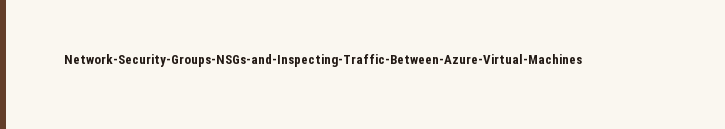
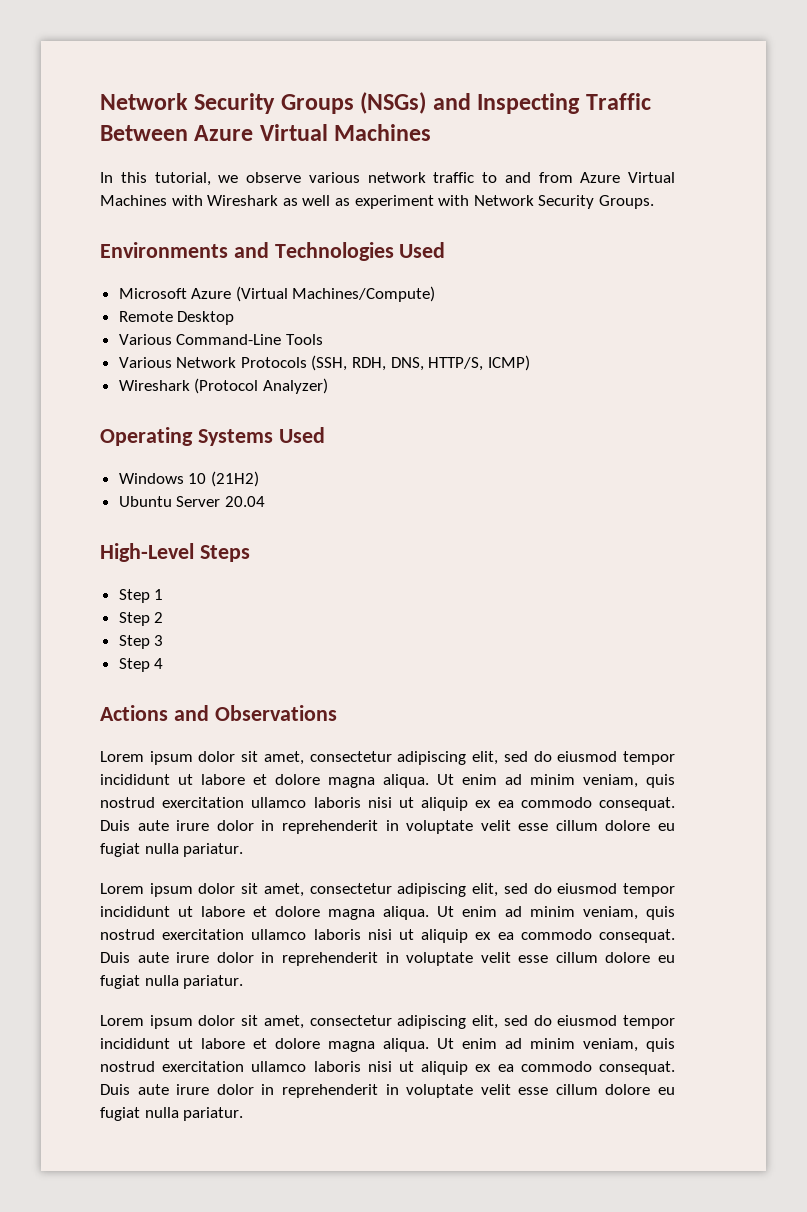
[64,54,582,67] Network-Security-Groups-NSGs-and-Inspecting-Traffic-Between-Azure-Virtual-Machines -> [100,92,651,114] [100,124,432,141] [100,172,675,186] [100,195,654,209] [100,242,446,261] [118,286,436,302] [118,311,235,325] [118,334,323,345] [118,355,530,371] [118,378,328,394] [100,427,325,446] [118,471,259,487] [118,496,265,507] [100,543,250,562] [118,589,164,603] [118,612,164,626] [118,635,164,649] [118,658,164,672] [100,705,337,721] [100,751,676,765] [100,774,675,788] [100,797,675,811] [100,820,675,834] [100,843,244,857] [100,883,676,897] [100,906,675,920] [100,929,675,943] [100,952,675,966] [100,975,244,989] [100,1015,676,1029] [100,1038,675,1052] [100,1061,675,1075] [100,1084,675,1098] [100,1107,244,1121] Network Security Groups (NSGs) and Inspecting Traffic Between Azure Virtual Machines // In this tutorial, we observe various network traffic to and from Azure Virtual Machines with Wireshark as well as experiment with Network Security Groups. // Environments and Technologies Used // Microsoft Azure (Virtual Machines/Compute) // Remote Desktop // Various Command-Line Tools // Various Network Protocols (SSH, RDH, DNS, HTTP/S, ICMP) // Wireshark (Protocol Analyzer) // Operating Systems Used // Windows 10 (21H2) // Ubuntu Server 20.04 // High-Level Steps // Step 1 // Step 2 // Step 3 // Step 4 // Actions and Observations // Lorem ipsum dolor sit amet, consectetur adipiscing elit, sed do eiusmod tempor incididunt ut labore et dolore magna aliqua. Ut enim ad minim veniam, quis nostrud exercitation ullamco laboris nisi ut aliquip ex ea commodo consequat. Duis aute irure dolor in reprehenderit in voluptate velit esse cillum dolore eu fugiat nulla pariatur. // Lorem ipsum dolor sit amet, consectetur adipiscing elit, sed do eiusmod tempor incididunt ut labore et dolore magna aliqua. Ut enim ad minim veniam, quis nostrud exercitation ullamco laboris nisi ut aliquip ex ea commodo consequat. Duis aute irure dolor in reprehenderit in voluptate velit esse cillum dolore eu fugiat nulla pariatur. // Lorem ipsum dolor sit amet, consectetur adipiscing elit, sed do eiusmod tempor incididunt ut labore et dolore magna aliqua. Ut enim ad minim veniam, quis nostrud exercitation ullamco laboris nisi ut aliquip ex ea commodo consequat. Duis aute irure dolor in reprehenderit in voluptate velit esse cillum dolore eu fugiat nulla pariatur.

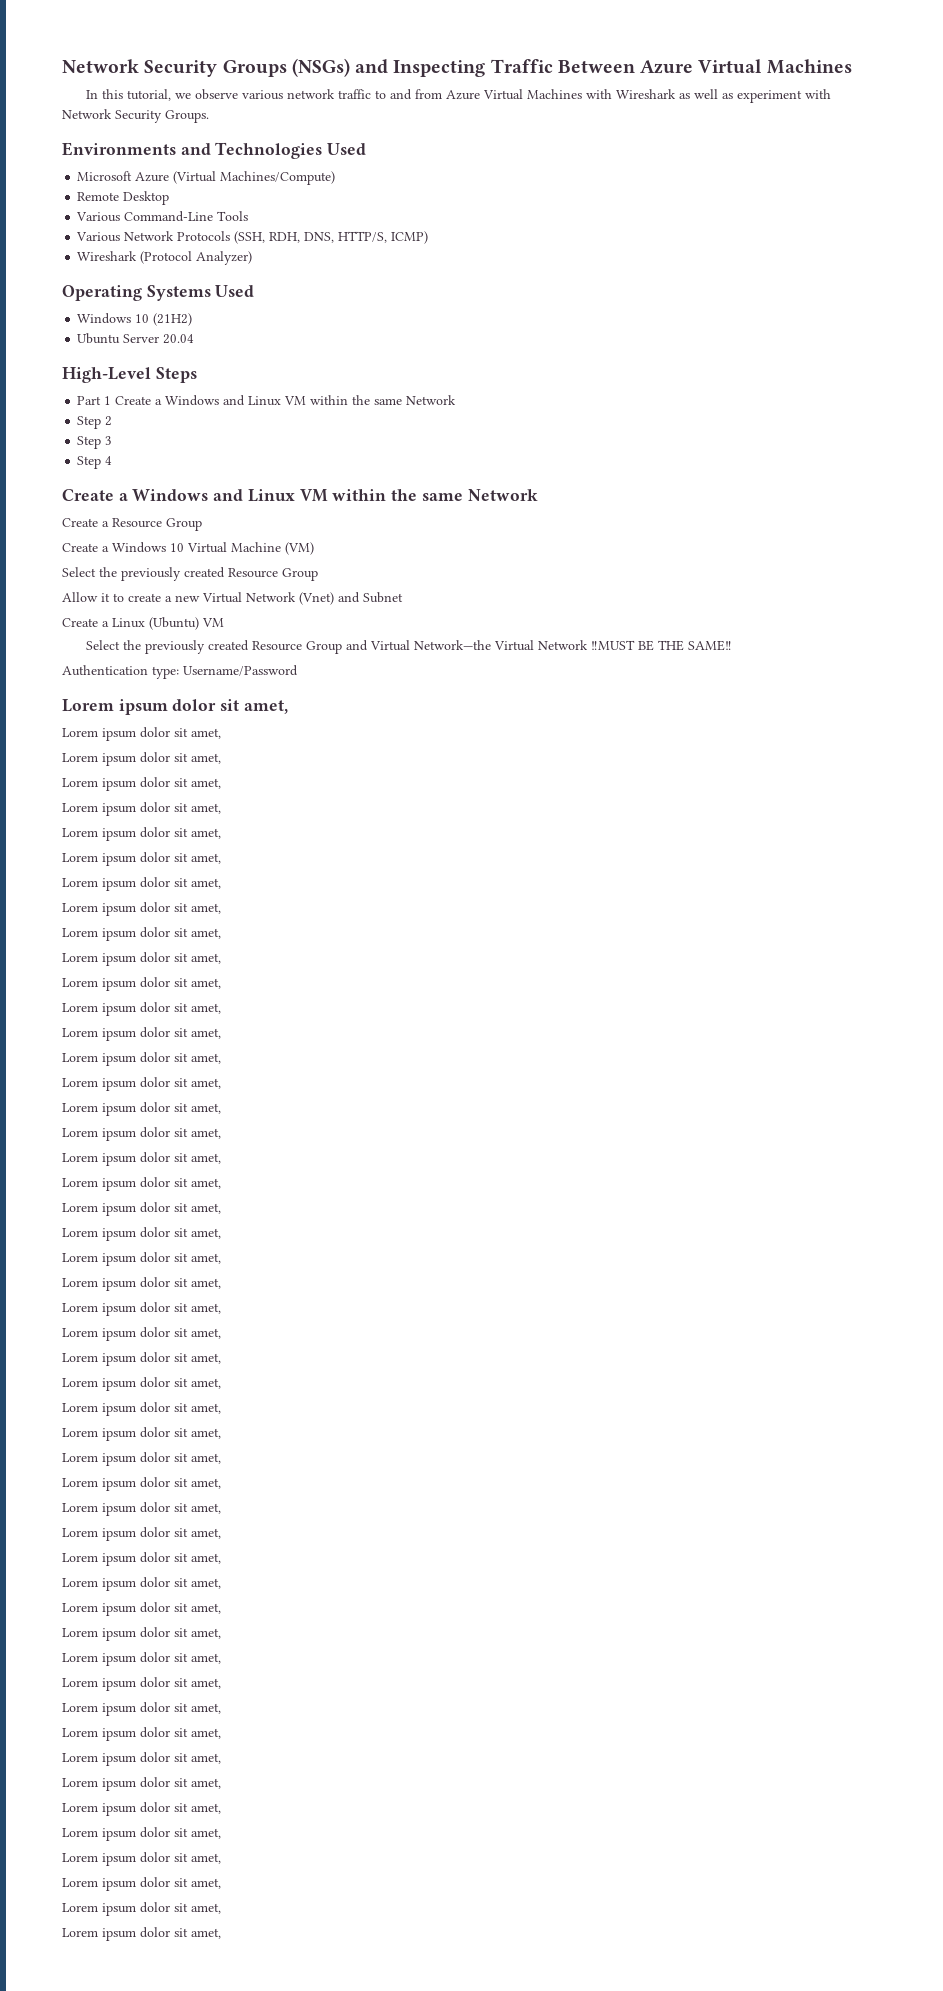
[118,589,150,603] Step -> [77,396,102,405] Part
(164, 594) none -> [115,395,457,406] Create a Windows and Linux VM within the same Network
[100,705,337,721] [100,751,676,765] [100,774,675,788] [100,797,675,811] [100,820,675,834] [100,843,244,857] [100,883,676,897] [100,906,675,920] [100,929,675,943] [100,952,675,966] [100,975,244,989] [100,1015,676,1029] [100,1038,675,1052] [100,1061,675,1075] [100,1084,675,1098] [100,1107,244,1121] Actions and Observations // Lorem ipsum dolor sit amet, consectetur adipiscing elit, sed do eiusmod tempor incididunt ut labore et dolore magna aliqua. Ut enim ad minim veniam, quis nostrud exercitation ullamco laboris nisi ut aliquip ex ea commodo consequat. Duis aute irure dolor in reprehenderit in voluptate velit esse cillum dolore eu fugiat nulla pariatur. // Lorem ipsum dolor sit amet, consectetur adipiscing elit, sed do eiusmod tempor incididunt ut labore et dolore magna aliqua. Ut enim ad minim veniam, quis nostrud exercitation ullamco laboris nisi ut aliquip ex ea commodo consequat. Duis aute irure dolor in reprehenderit in voluptate velit esse cillum dolore eu fugiat nulla pariatur. // Lorem ipsum dolor sit amet, consectetur adipiscing elit, sed do eiusmod tempor incididunt ut labore et dolore magna aliqua. Ut enim ad minim veniam, quis nostrud exercitation ullamco laboris nisi ut aliquip ex ea commodo consequat. Duis aute irure dolor in reprehenderit in voluptate velit esse cillum dolore eu fugiat nulla pariatur. -> [62,489,538,502] [62,518,202,531] [62,542,314,555] [62,567,318,581] [62,592,403,605] [62,617,224,630] [86,640,733,654] [62,665,298,679] [62,699,288,715] [62,727,221,741] [62,752,221,766] [62,777,221,791] [62,802,221,816] [62,827,221,841] [62,852,221,866] [62,877,221,891] [62,902,221,916] [62,927,221,941] [62,952,221,966] [62,977,221,991] [62,1002,221,1016] [62,1027,221,1041] [62,1052,221,1066] [62,1077,221,1091] [62,1102,221,1116] [62,1127,221,1141] [62,1152,221,1166] [62,1177,221,1191] [62,1202,221,1216] [62,1227,221,1241] [62,1252,221,1266] [62,1277,221,1291] [62,1302,221,1316] [62,1327,221,1341] [62,1352,221,1366] [62,1377,221,1391] [62,1402,221,1416] [62,1427,221,1441] [62,1452,221,1466] [62,1477,221,1491] [62,1502,221,1516] [62,1527,221,1541] [62,1552,221,1566] [62,1577,221,1591] [62,1602,221,1616] [62,1627,221,1641] [62,1652,221,1666] [62,1677,221,1691] [62,1702,221,1716] [62,1727,221,1741] [62,1752,221,1766] [62,1777,221,1791] [62,1802,221,1816] [62,1827,221,1841] [62,1852,221,1866] [62,1877,221,1891] [62,1902,221,1916] [62,1927,221,1941] Create a Windows and Linux VM within the same Network // Create a Resource Group // Create a Windows 10 Virtual Machine (VM) // Select the previously created Resource Group // Allow it to create a new Virtual Network (Vnet) and Subnet // Create a Linux (Ubuntu) VM // Select the previously created Resource Group and Virtual Network—the Virtual Network ‼MUST BE THE SAME‼ // Authentication type: Username/Password // Lorem ipsum dolor sit amet, // Lorem ipsum dolor sit amet, // Lorem ipsum dolor sit amet, // Lorem ipsum dolor sit amet, // Lorem ipsum dolor sit amet, // Lorem ipsum dolor sit amet, // Lorem ipsum dolor sit amet, // Lorem ipsum dolor sit amet, // Lorem ipsum dolor sit amet, // Lorem ipsum dolor sit amet, // Lorem ipsum dolor sit amet, // Lorem ipsum dolor sit amet, // Lorem ipsum dolor sit amet, // Lorem ipsum dolor sit amet, // Lorem ipsum dolor sit amet, // Lorem ipsum dolor sit amet, // Lorem ipsum dolor sit amet, // Lorem ipsum dolor sit amet, // Lorem ipsum dolor sit amet, // Lorem ipsum dolor sit amet, // Lorem ipsum dolor sit amet, // Lorem ipsum dolor sit amet, // Lorem ipsum dolor sit amet, // Lorem ipsum dolor sit amet, // Lorem ipsum dolor sit amet, // Lorem ipsum dolor sit amet, // Lorem ipsum dolor sit amet, // Lorem ipsum dolor sit amet, // Lorem ipsum dolor sit amet, // Lorem ipsum dolor sit amet, // Lorem ipsum dolor sit amet, // Lorem ipsum dolor sit amet, // Lorem ipsum dolor sit amet, // Lorem ipsum dolor sit amet, // Lorem ipsum dolor sit amet, // Lorem ipsum dolor sit amet, // Lorem ipsum dolor sit amet, // Lorem ipsum dolor sit amet, // Lorem ipsum dolor sit amet, // Lorem ipsum dolor sit amet, // Lorem ipsum dolor sit amet, // Lorem ipsum dolor sit amet, // Lorem ipsum dolor sit amet, // Lorem ipsum dolor sit amet, // Lorem ipsum dolor sit amet, // Lorem ipsum dolor sit amet, // Lorem ipsum dolor sit amet, // Lorem ipsum dolor sit amet, // Lorem ipsum dolor sit amet, // Lorem ipsum dolor sit amet,

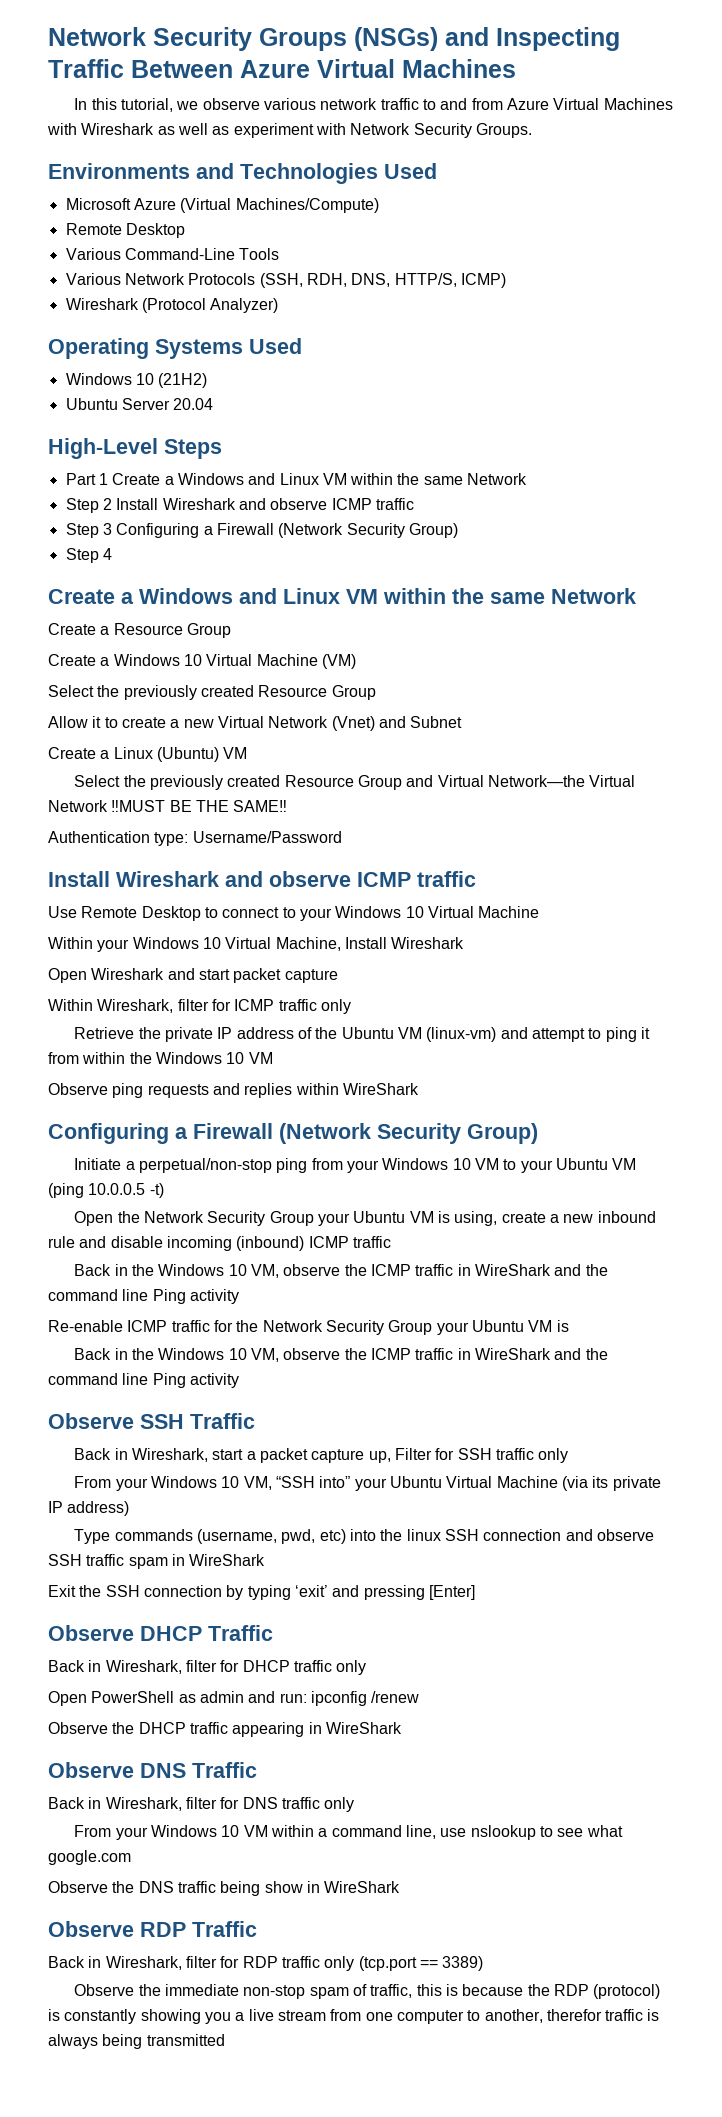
[77,436,113,449] // Step 3 -> [116,498,414,510] [65,523,458,538] Install Wireshark and observe ICMP traffic // Step 3 Configuring a Firewall (Network Security Group)
[62,699,288,715] [62,727,221,741] [62,752,221,766] [62,777,221,791] [62,802,221,816] [62,827,221,841] [62,852,221,866] [62,877,221,891] [62,902,221,916] [62,927,221,941] [62,952,221,966] [62,977,221,991] [62,1002,221,1016] [62,1027,221,1041] [62,1052,221,1066] [62,1077,221,1091] [62,1102,221,1116] [62,1127,221,1141] [62,1152,221,1166] [62,1177,221,1191] [62,1202,221,1216] [62,1227,221,1241] [62,1252,221,1266] [62,1277,221,1291] [62,1302,221,1316] [62,1327,221,1341] [62,1352,221,1366] [62,1377,221,1391] [62,1402,221,1416] [62,1427,221,1441] [62,1452,221,1466] [62,1477,221,1491] [62,1502,221,1516] [62,1527,221,1541] [62,1552,221,1566] [62,1577,221,1591] [62,1602,221,1616] [62,1627,221,1641] [62,1652,221,1666] [62,1677,221,1691] [62,1702,221,1716] [62,1727,221,1741] [62,1752,221,1766] [62,1777,221,1791] [62,1802,221,1816] [62,1827,221,1841] [62,1852,221,1866] [62,1877,221,1891] [62,1902,221,1916] [62,1927,221,1941] Lorem ipsum dolor sit amet, // Lorem ipsum dolor sit amet, // Lorem ipsum dolor sit amet, // Lorem ipsum dolor sit amet, // Lorem ipsum dolor sit amet, // Lorem ipsum dolor sit amet, // Lorem ipsum dolor sit amet, // Lorem ipsum dolor sit amet, // Lorem ipsum dolor sit amet, // Lorem ipsum dolor sit amet, // Lorem ipsum dolor sit amet, // Lorem ipsum dolor sit amet, // Lorem ipsum dolor sit amet, // Lorem ipsum dolor sit amet, // Lorem ipsum dolor sit amet, // Lorem ipsum dolor sit amet, // Lorem ipsum dolor sit amet, // Lorem ipsum dolor sit amet, // Lorem ipsum dolor sit amet, // Lorem ipsum dolor sit amet, // Lorem ipsum dolor sit amet, // Lorem ipsum dolor sit amet, // Lorem ipsum dolor sit amet, // Lorem ipsum dolor sit amet, // Lorem ipsum dolor sit amet, // Lorem ipsum dolor sit amet, // Lorem ipsum dolor sit amet, // Lorem ipsum dolor sit amet, // Lorem ipsum dolor sit amet, // Lorem ipsum dolor sit amet, // Lorem ipsum dolor sit amet, // Lorem ipsum dolor sit amet, // Lorem ipsum dolor sit amet, // Lorem ipsum dolor sit amet, // Lorem ipsum dolor sit amet, // Lorem ipsum dolor sit amet, // Lorem ipsum dolor sit amet, // Lorem ipsum dolor sit amet, // Lorem ipsum dolor sit amet, // Lorem ipsum dolor sit amet, // Lorem ipsum dolor sit amet, // Lorem ipsum dolor sit amet, // Lorem ipsum dolor sit amet, // Lorem ipsum dolor sit amet, // Lorem ipsum dolor sit amet, // Lorem ipsum dolor sit amet, // Lorem ipsum dolor sit amet, // Lorem ipsum dolor sit amet, // Lorem ipsum dolor sit amet, // Lorem ipsum dolor sit amet, -> [48,871,476,887] [48,906,540,921] [48,937,465,952] [48,968,338,983] [48,999,351,1014] [74,1027,650,1042] [48,1052,273,1064] [48,1083,419,1098] [48,1123,538,1144] [74,1158,637,1173] [48,1183,164,1198] [74,1211,656,1226] [48,1236,391,1251] [74,1264,608,1278] [48,1289,239,1304] [48,1320,569,1335] [74,1348,608,1362] [48,1373,239,1388] [48,1413,255,1429] [74,1448,569,1463] [74,1476,661,1491] [48,1501,130,1516] [74,1529,654,1544] [48,1554,266,1569] [48,1585,475,1600] [48,1625,273,1641] [48,1660,367,1675] [48,1691,420,1706] [48,1722,402,1737] [48,1762,257,1778] [48,1797,355,1812] [74,1825,623,1840] [48,1850,131,1865] [48,1881,401,1896] [48,1921,257,1937] [48,1956,484,1971] [74,1984,661,1999] [48,2009,660,2024] [48,2034,225,2049] Install Wireshark and observe ICMP traffic // Use Remote Desktop to connect to your Windows 10 Virtual Machine // Within your Windows 10 Virtual Machine, Install Wireshark // Open Wireshark and start packet capture // Within Wireshark, filter for ICMP traffic only // Retrieve the private IP address of the Ubuntu VM (linux-vm) and attempt to ping it from within the Windows 10 VM // Observe ping requests and replies within WireShark // Configuring a Firewall (Network Security Group) // Initiate a perpetual/non-stop ping from your Windows 10 VM to your Ubuntu VM (ping 10.0.0.5 -t) // Open the Network Security Group your Ubuntu VM is using, create a new inbound rule and disable incoming (inbound) ICMP traffic // Back in the Windows 10 VM, observe the ICMP traffic in WireShark and the command line Ping activity // Re-enable ICMP traffic for the Network Security Group your Ubuntu VM is // Back in the Windows 10 VM, observe the ICMP traffic in WireShark and the command line Ping activity // Observe SSH Traffic // Back in Wireshark, start a packet capture up, Filter for SSH traffic only // From your Windows 10 VM, “SSH into” your Ubuntu Virtual Machine (via its private IP address) // Type commands (username, pwd, etc) into the linux SSH connection and observe SSH traffic spam in WireShark // Exit the SSH connection by typing ‘exit’ and pressing [Enter] // Observe DHCP Traffic // Back in Wireshark, filter for DHCP traffic only // Open PowerShell as admin and run: ipconfig /renew // Observe the DHCP traffic appearing in WireShark // Observe DNS Traffic // Back in Wireshark, filter for DNS traffic only // From your Windows 10 VM within a command line, use nslookup to see what google.com // Observe the DNS traffic being show in WireShark // Observe RDP Traffic // Back in Wireshark, filter for RDP traffic only (tcp.port == 3389) // Observe the immediate non-stop spam of traffic, this is because the RDP (protocol) is constantly showing you a live stream from one computer to another, therefor traffic is always being transmitted

